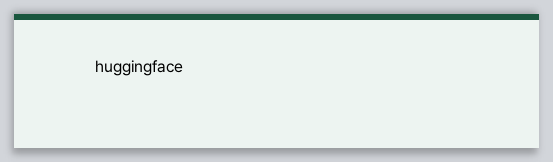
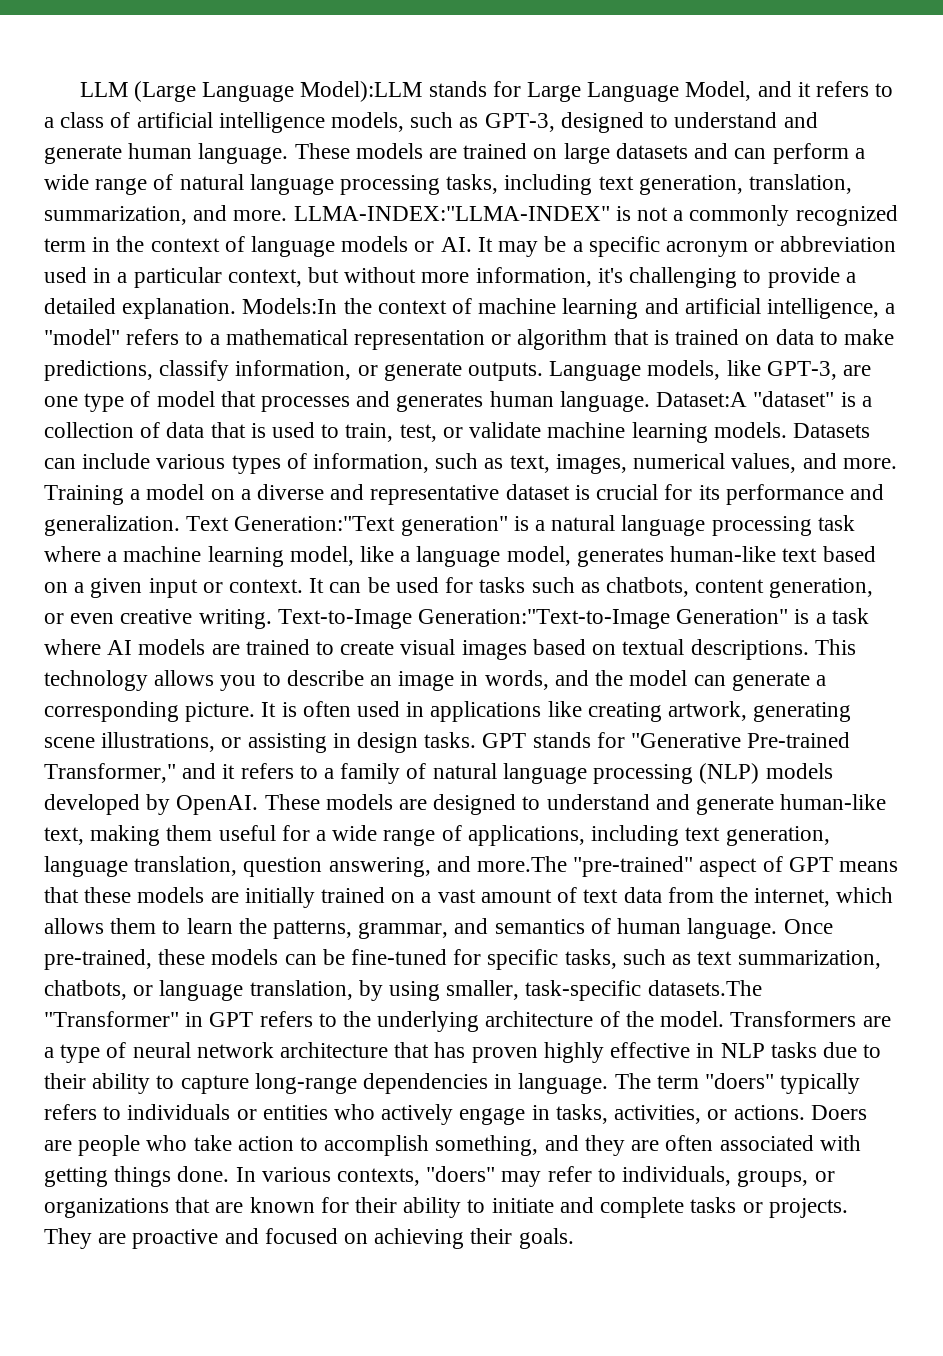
[95,60,183,76] huggingface -> [79,81,894,102] [44,112,818,133] [44,143,865,164] [44,174,853,195] [44,205,898,226] [44,236,897,257] [44,267,856,288] [44,298,896,319] [44,329,894,350] [44,360,872,381] [44,391,872,412] [44,422,870,443] [44,453,897,474] [44,484,884,505] [44,515,855,536] [44,546,876,567] [44,577,874,598] [44,608,869,629] [44,639,856,660] [44,670,826,691] [44,701,852,722] [44,732,851,753] [44,763,833,784] [44,794,887,815] [44,825,830,846] [44,856,899,877] [44,887,894,908] [44,918,833,939] [44,949,881,970] [44,980,762,1001] [44,1011,891,1032] [44,1042,882,1063] [44,1073,861,1094] [44,1104,867,1125] [44,1135,861,1156] [44,1166,835,1187] [44,1197,848,1218] [44,1228,574,1249] LLM (Large Language Model):LLM stands for Large Language Model, and it refers to a class of artificial intelligence models, such as GPT-3, designed to understand and generate human language. These models are trained on large datasets and can perform a wide range of natural language processing tasks, including text generation, translation, summarization, and more. LLMA-INDEX:"LLMA-INDEX" is not a commonly recognized term in the context of language models or AI. It may be a specific acronym or abbreviation used in a particular context, but without more information, it's challenging to provide a detailed explanation. Models:In the context of machine learning and artificial intelligence, a "model" refers to a mathematical representation or algorithm that is trained on data to make predictions, classify information, or generate outputs. Language models, like GPT-3, are one type of model that processes and generates human language. Dataset:A "dataset" is a collection of data that is used to train, test, or validate machine learning models. Datasets can include various types of information, such as text, images, numerical values, and more. Training a model on a diverse and representative dataset is crucial for its performance and generalization. Text Generation:"Text generation" is a natural language processing task where a machine learning model, like a language model, generates human-like text based on a given input or context. It can be used for tasks such as chatbots, content generation, or even creative writing. Text-to-Image Generation:"Text-to-Image Generation" is a task where AI models are trained to create visual images based on textual descriptions. This technology allows you to describe an image in words, and the model can generate a corresponding picture. It is often used in applications like creating artwork, generating scene illustrations, or assisting in design tasks. GPT stands for "Generative Pre-trained Transformer," and it refers to a family of natural language processing (NLP) models developed by OpenAI. These models are designed to understand and generate human-like text, making them useful for a wide range of applications, including text generation, language translation, question answering, and more.The "pre-trained" aspect of GPT means that these models are initially trained on a vast amount of text data from the internet, which allows them to learn the patterns, grammar, and semantics of human language. Once pre-trained, these models can be fine-tuned for specific tasks, such as text summarization, chatbots, or language translation, by using smaller, task-specific datasets.The "Transformer" in GPT refers to the underlying architecture of the model. Transformers are a type of neural network architecture that has proven highly effective in NLP tasks due to their ability to capture long-range dependencies in language. The term "doers" typically refers to individuals or entities who actively engage in tasks, activities, or actions. Doers are people who take action to accomplish something, and they are often associated with getting things done. In various contexts, "doers" may refer to individuals, groups, or organizations that are known for their ability to initiate and complete tasks or projects. They are proactive and focused on achieving their goals.

